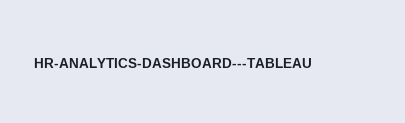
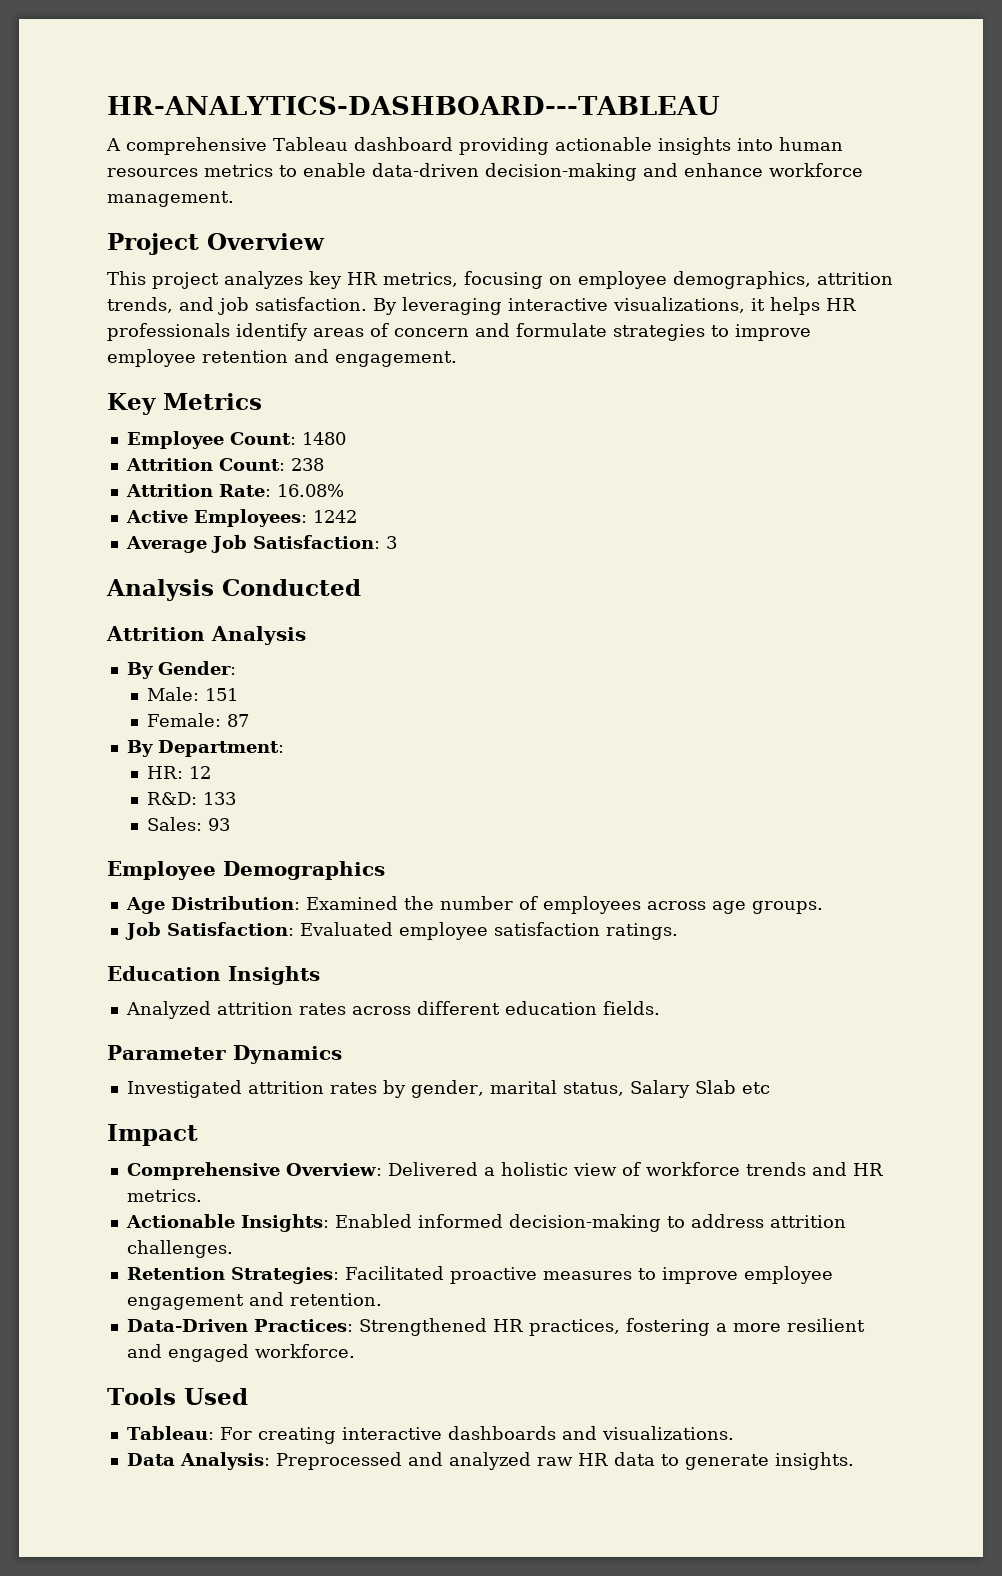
(312, 63) none -> [106,137,843,155] [107,163,863,181] [107,191,234,207] [107,233,325,255] [107,271,893,289] [107,297,856,315] [107,323,811,341] [107,349,457,367] [107,393,262,415] [126,431,346,449] [125,458,324,471] [125,484,344,497] [125,509,357,527] [125,535,397,553] [106,579,361,601] [106,626,306,645] [126,661,236,679] [147,687,239,701] [147,713,250,727] [126,740,284,757] [147,766,212,779] [147,792,237,805] [147,817,231,831] [107,861,385,880] [125,896,823,914] [124,922,678,940] [107,966,320,985] [125,1001,660,1019] [107,1045,342,1064] [126,1080,770,1098] [107,1124,198,1146] [126,1162,883,1180] [126,1189,202,1202] [125,1214,846,1232] [126,1240,233,1258] [126,1266,833,1284] [126,1292,382,1310] [126,1318,865,1336] [126,1344,355,1362] [107,1388,248,1405] [126,1426,734,1444] [126,1452,854,1470] // A comprehensive Tableau dashboard providing actionable insights into human resources metrics to enable data-driven decision-making and enhance workforce management. // Project Overview // This project analyzes key HR metrics, focusing on employee demographics, attrition trends, and job satisfaction. By leveraging interactive visualizations, it helps HR professionals identify areas of concern and formulate strategies to improve employee retention and engagement. // Key Metrics // Employee Count: 1480 // Attrition Count: 238 // Attrition Rate: 16.08% // Active Employees: 1242 // Average Job Satisfaction: 3 // Analysis Conducted // Attrition Analysis // By Gender: // Male: 151 // Female: 87 // By Department: // HR: 12 // R&D: 133 // Sales: 93 // Employee Demographics // Age Distribution: Examined the number of employees across age groups. // Job Satisfaction: Evaluated employee satisfaction ratings. // Education Insights // Analyzed attrition rates across different education fields. // Parameter Dynamics // Investigated attrition rates by gender, marital status, Salary Slab etc // Impact // Comprehensive Overview: Delivered a holistic view of workforce trends and HR metrics. // Actionable Insights: Enabled informed decision-making to address attrition challenges. // Retention Strategies: Facilitated proactive measures to improve employee engagement and retention. // Data-Driven Practices: Strengthened HR practices, fostering a more resilient and engaged workforce. // Tools Used // Tableau: For creating interactive dashboards and visualizations. // Data Analysis: Preprocessed and analyzed raw HR data to generate insights.

